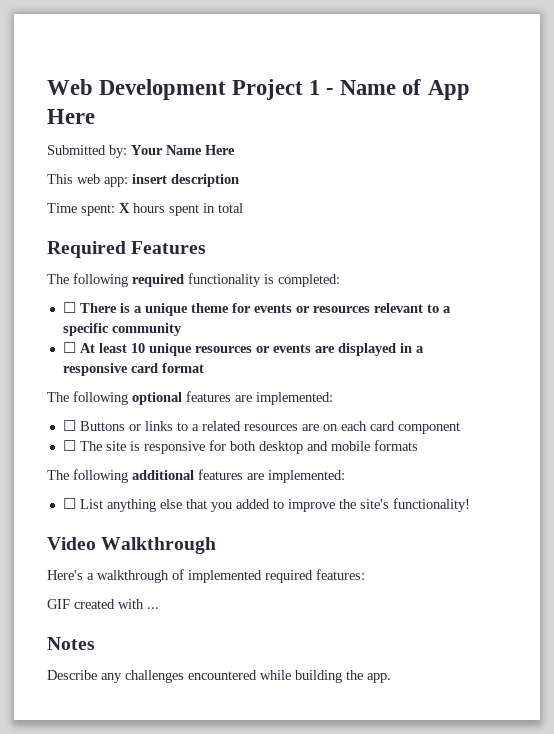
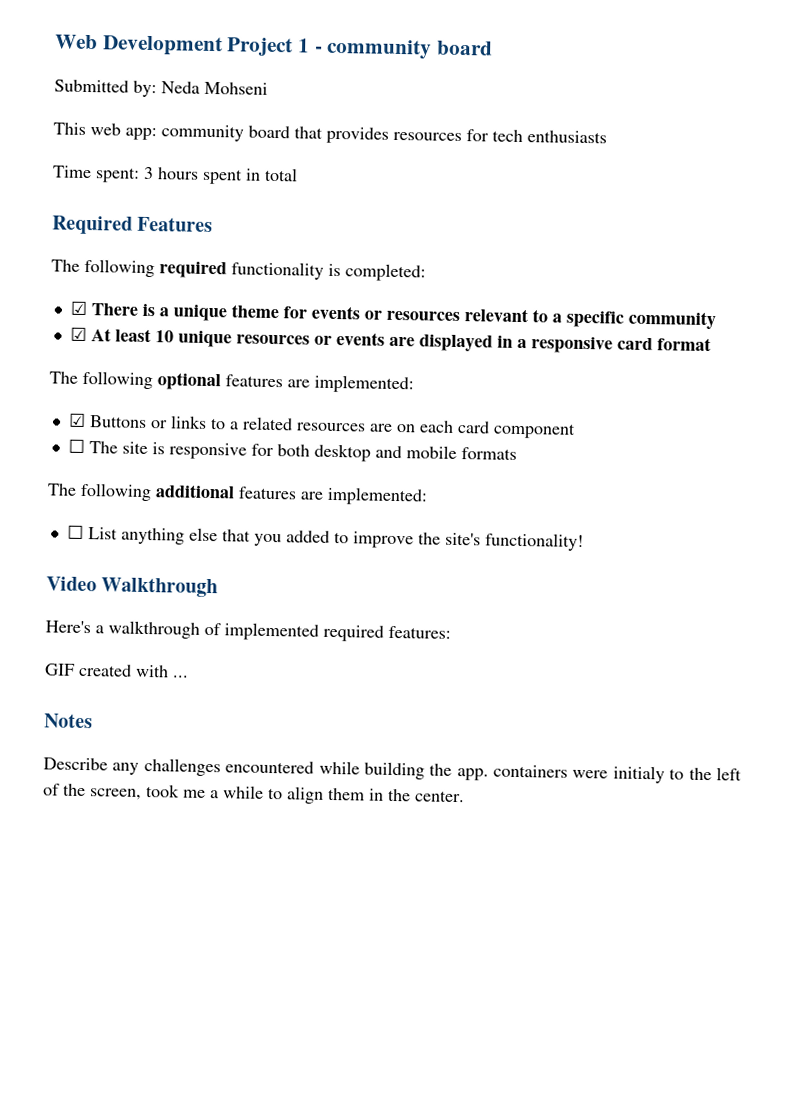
[340,79,470,100] [47,109,95,124] Name of App Here -> [326,38,494,60] community board
[131,145,235,155] Your Name Here -> [161,81,268,95] Neda Mohseni
[132,174,239,187] insert description -> [161,124,607,144] community board that provides resources for tech enthusiasts
[119,203,130,213] X -> [143,166,154,180] 3
[62,302,76,313] ☐ -> [69,300,88,316] ☑
[62,342,76,353] ☐ -> [69,326,87,342] ☑
[62,420,76,431] ☐ -> [67,412,86,427] ☑
(391, 678) none -> [493,764,742,784] [43,783,465,804] containers were initialy to the left of the screen, took me a while to align them in the center.

